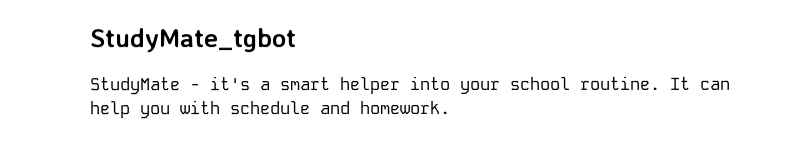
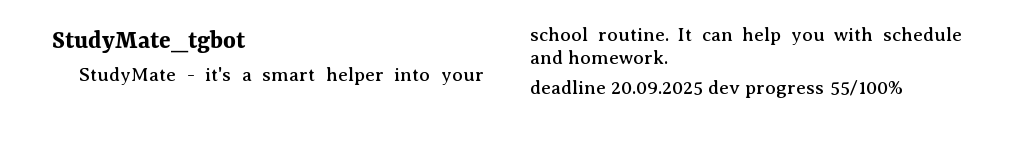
(451, 107) none -> [530,80,903,98] // deadline 20.09.2025 dev progress 55/100%

